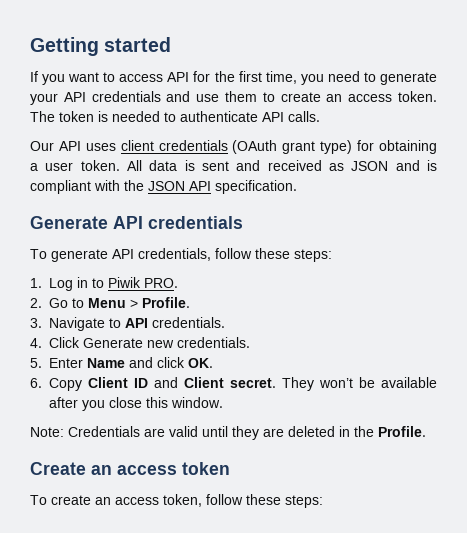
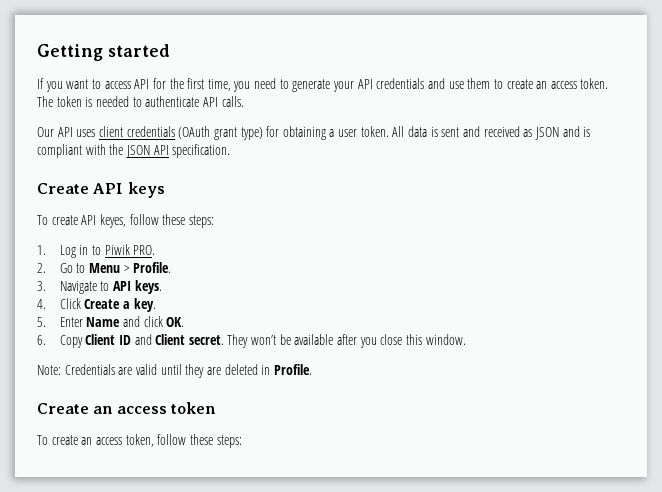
[30,216,243,229] [30,248,211,262] Generate API credentials // To generate API credentials, -> [37,182,165,198] [37,214,126,228] Create API keys // To create API keyes,
[152,317,226,328] credentials. -> [134,280,162,294] keys.
[83,337,251,348] Generate new credentials. -> [84,298,156,312] Create a key.
[354,426,374,437] the -> (271, 370) none

